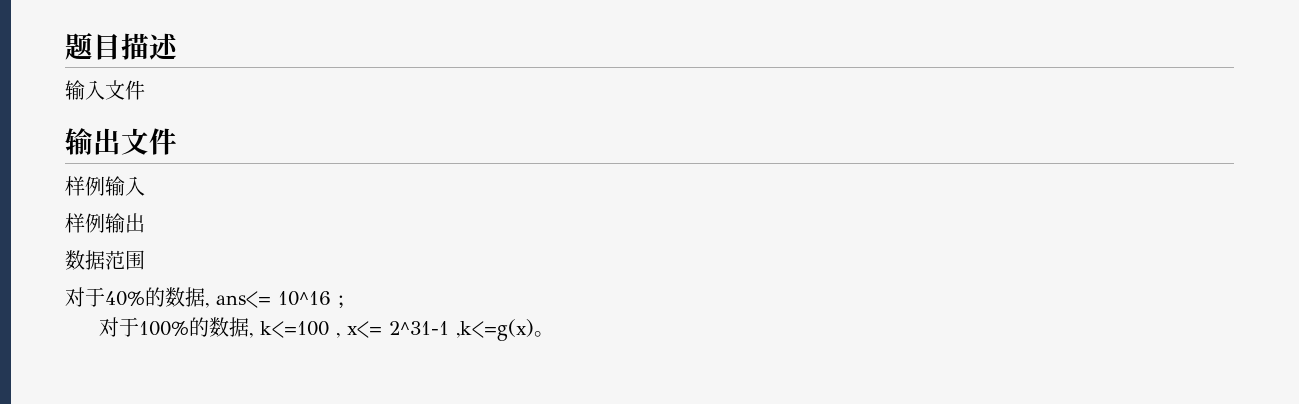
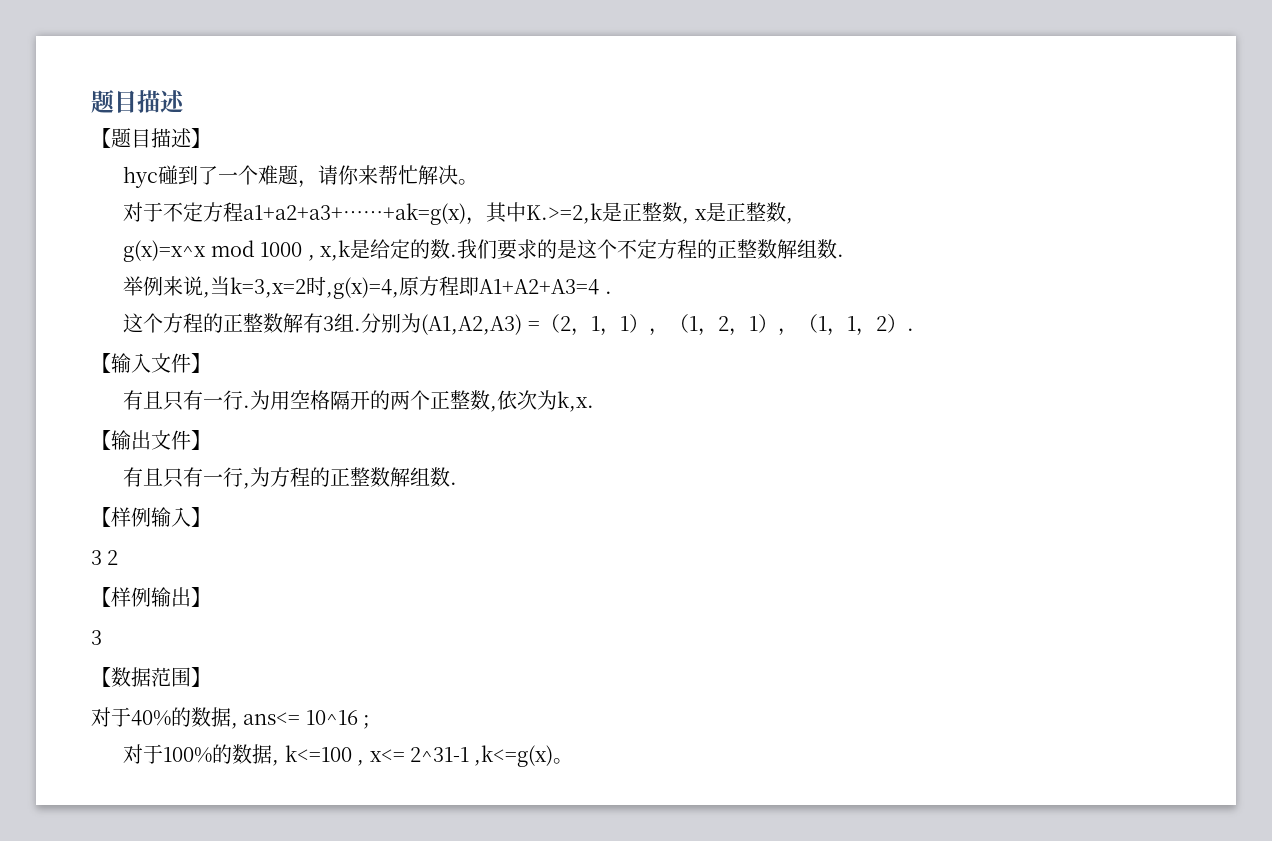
[65,80,145,100] [65,128,177,155] 输入文件 // 输出文件 // -> [91,128,211,148] [123,165,479,188] [123,202,793,225] [123,239,844,262] [123,276,612,299] [123,313,914,336] [91,353,211,373] [123,390,595,412] [91,430,211,450] [123,467,458,489] [91,507,111,527] 【题目描述】 // hyc碰到了一个难题，请你来帮忙解决。 // 对于不定方程a1+a2+a3+……+ak=g(x)，其中K.>=2,k是正整数, x是正整数, // g(x)=x^x mod 1000 , x,k是给定的数.我们要求的是这个不定方程的正整数解组数. // 举例来说,当k=3,x=2时,g(x)=4,原方程即A1+A2+A3=4 . // 这个方程的正整数解有3组.分别为(A1,A2,A3) =（2，1，1），（1，2，1），（1，1，2）. // 【输入文件】 // 有且只有一行.为用空格隔开的两个正整数,依次为k,x. // 【输出文件】 // 有且只有一行,为方程的正整数解组数. // 【
(145, 186) // -> [191,507,211,527] [91,550,119,565] [91,587,111,607] 】 // 3 2 // 【
(145, 223) // -> [191,587,211,607] [91,630,102,645] [91,667,111,687] 】 // 3 // 【
(145, 260) none -> [191,667,211,687] 】

